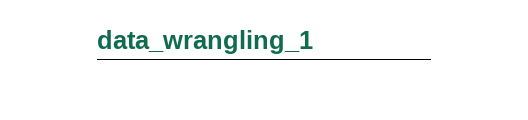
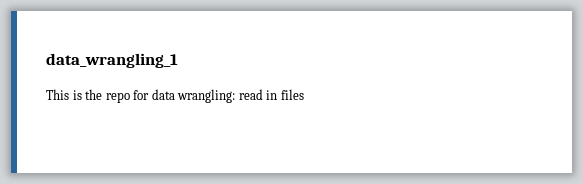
(313, 42) none -> [46,89,304,103] // This is the repo for data wrangling: read in files

